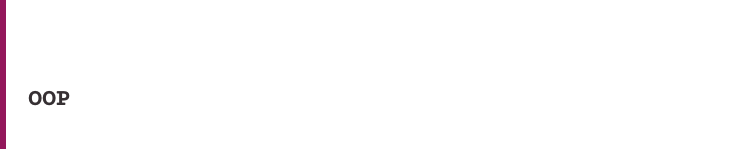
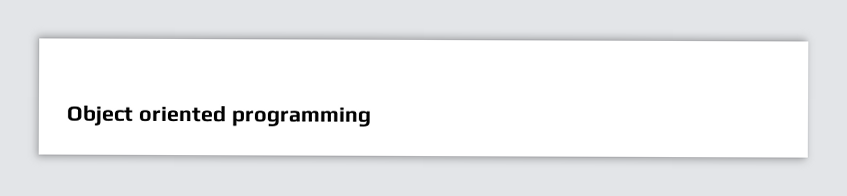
[28,90,70,106] OOP -> [66,104,371,127] Object oriented programming

